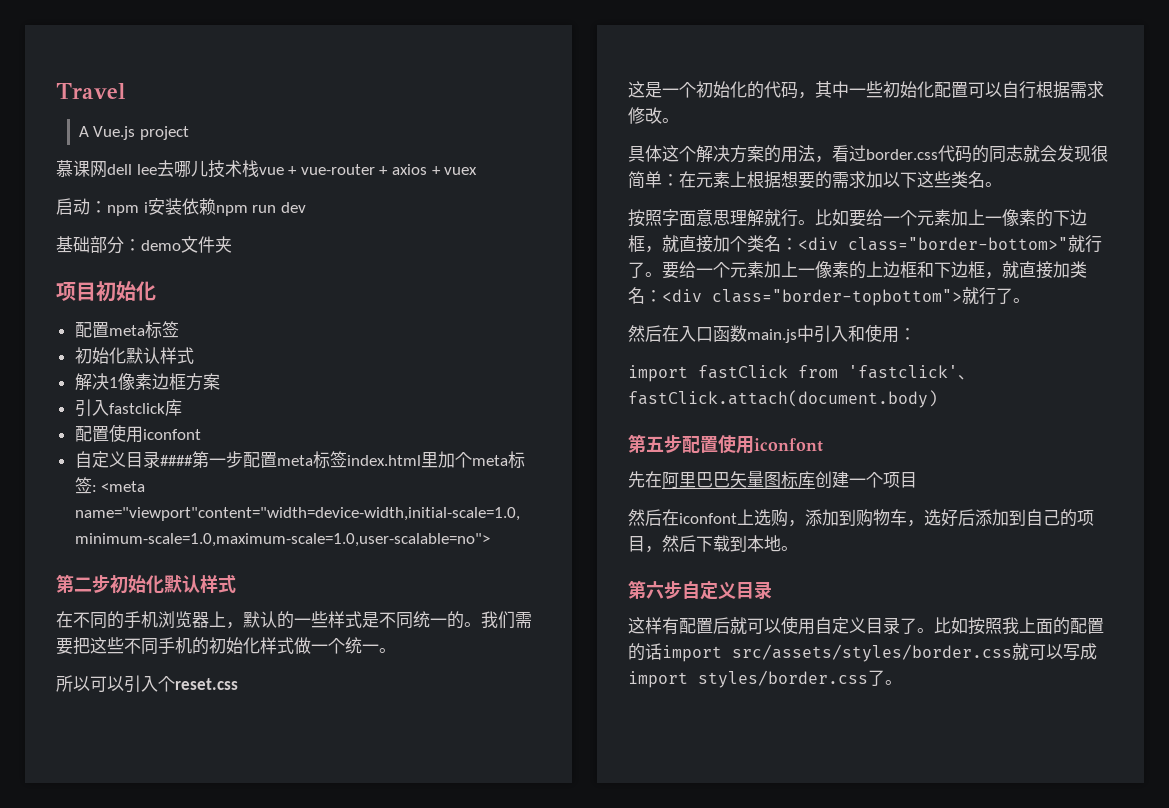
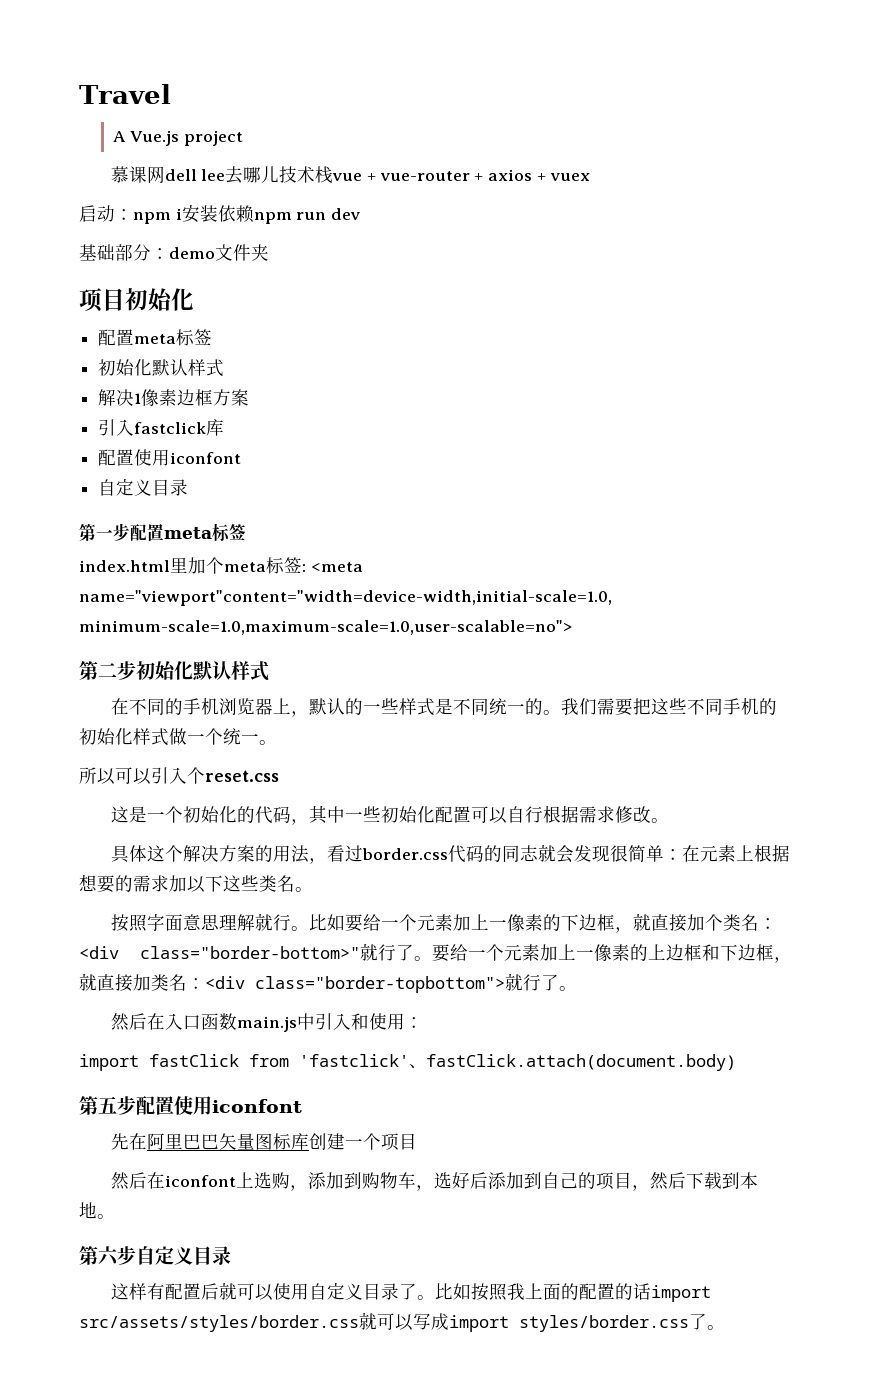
[159,455,193,466] #### -> (189, 487) //
(347, 459) none -> (246, 532) //

